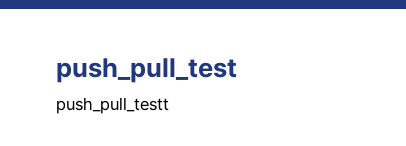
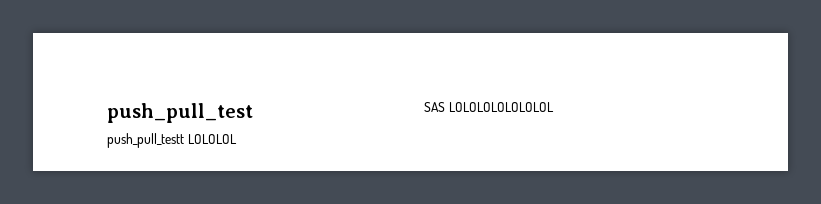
(169, 105) none -> [187,134,237,144] [424,102,554,112] LOLOLOL // SAS LOLOLOLOLOLOLOL

